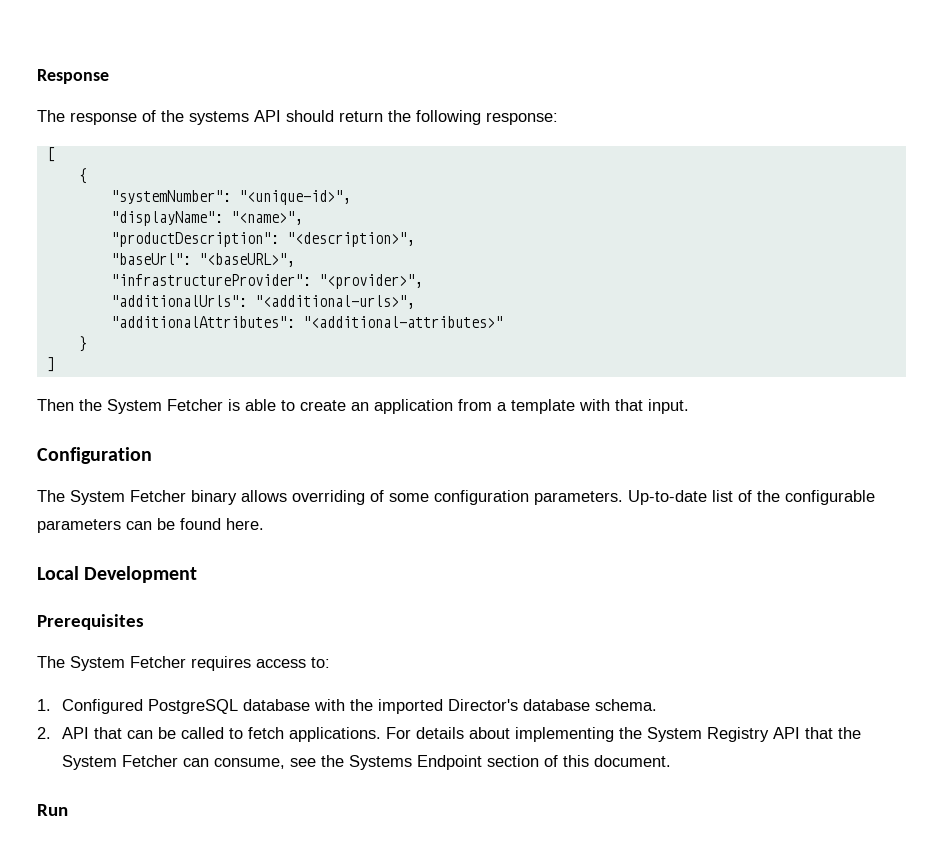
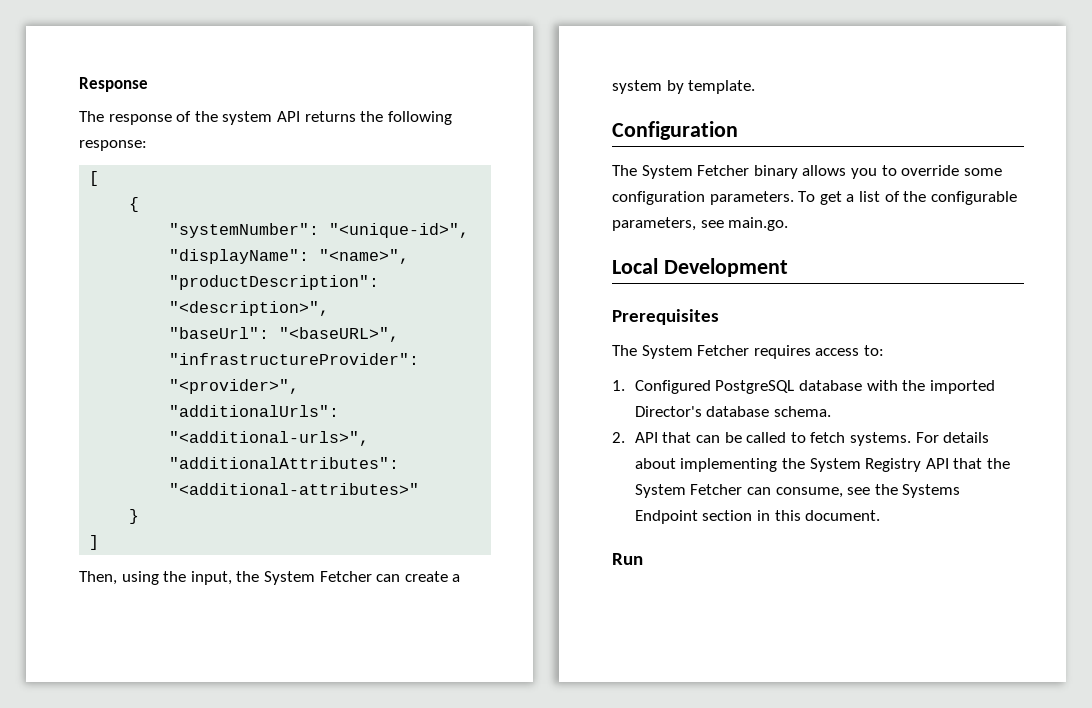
[189,110,383,125] systems API should return -> [222,111,356,125] system API returns
[37,399,689,414] Then the System Fetcher is able to create an application from a template with that input. -> [79,571,461,585] [612,80,756,94] Then, using the input, the System Fetcher can create a system by template.
[292,490,875,505] [37,518,264,533] overriding of some configuration parameters. Up-to-date list of the configurable parameters can be found here. -> [850,165,1002,179] [612,191,1017,205] [612,217,789,231] you to override some configuration parameters. To get a list of the configurable parameters, see main.go.
[289,727,382,742] applications. -> [849,432,911,446] systems.
[544,755,559,767] of -> [756,510,770,521] in

